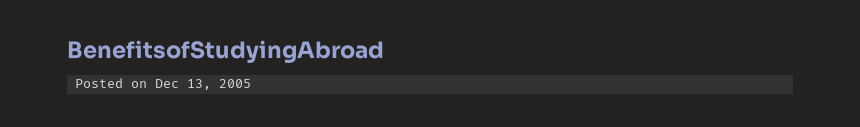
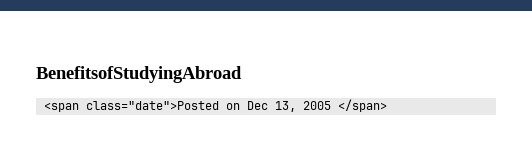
[74,78,123,88] Posted -> [43,101,219,112] <span class="date">Posted
(251, 83) none -> [337,99,387,112] </span>

